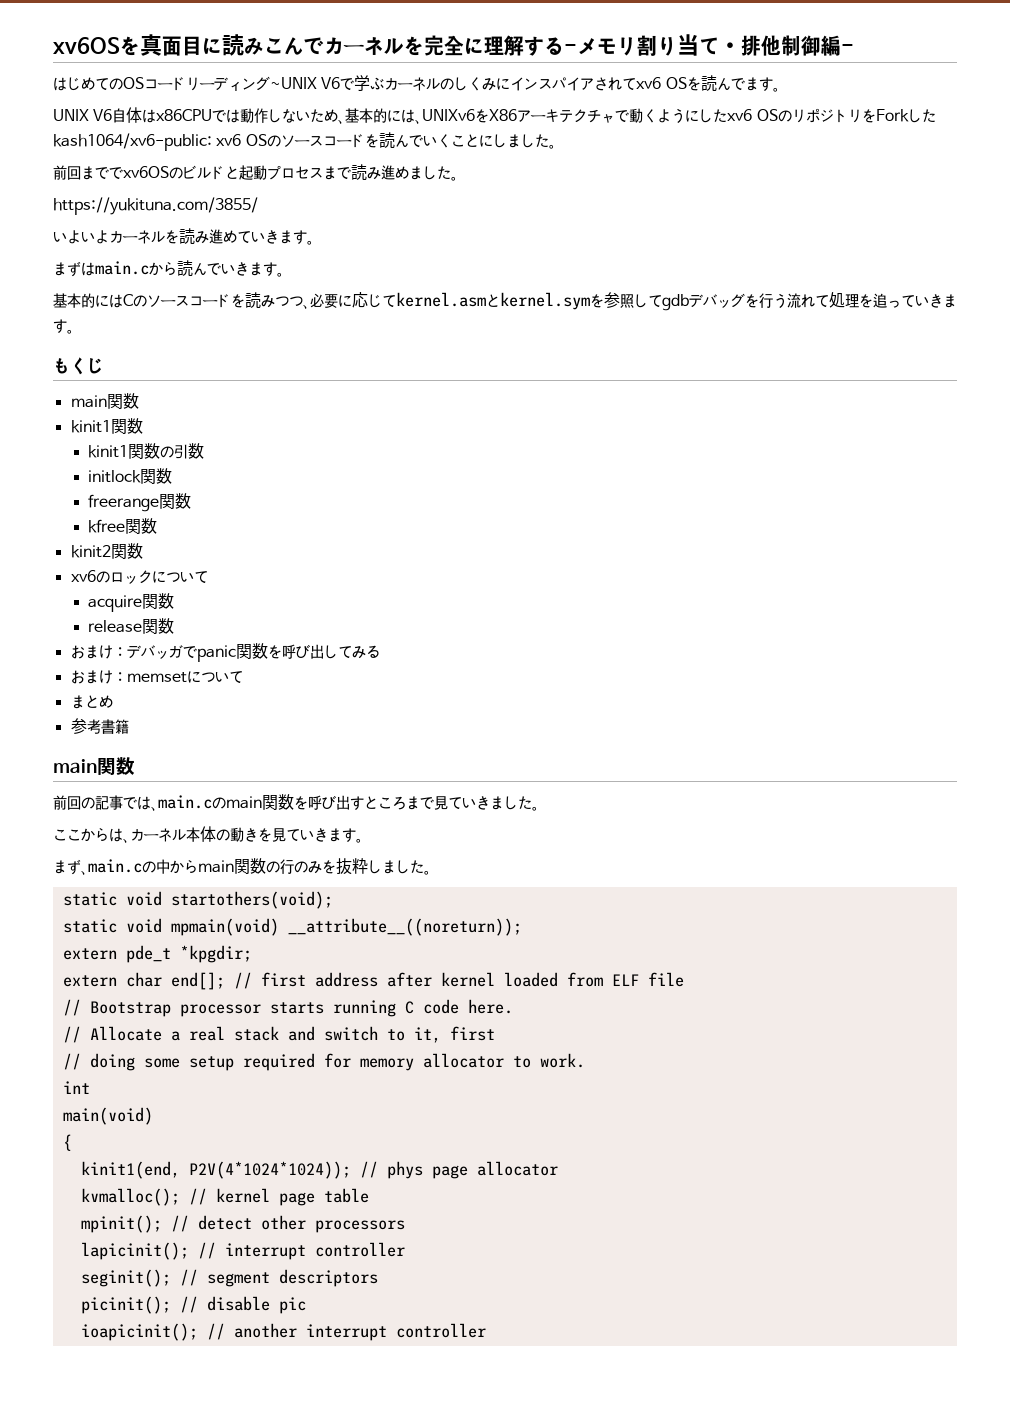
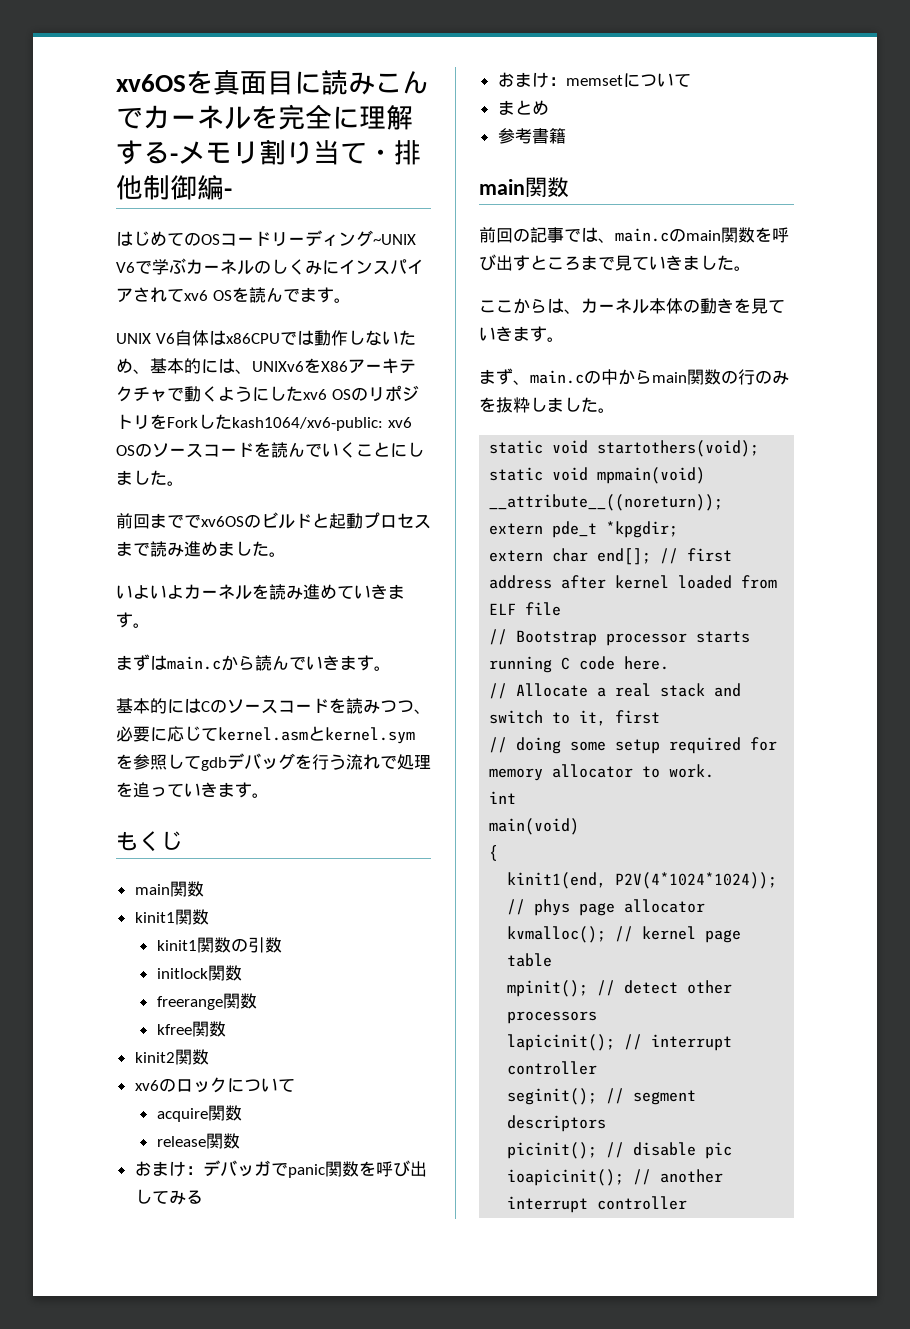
[53,197,258,215] // https://yukituna.com/3855/ -> (286, 554) none
[815,295,829,308] て -> [380,755,397,769] で

